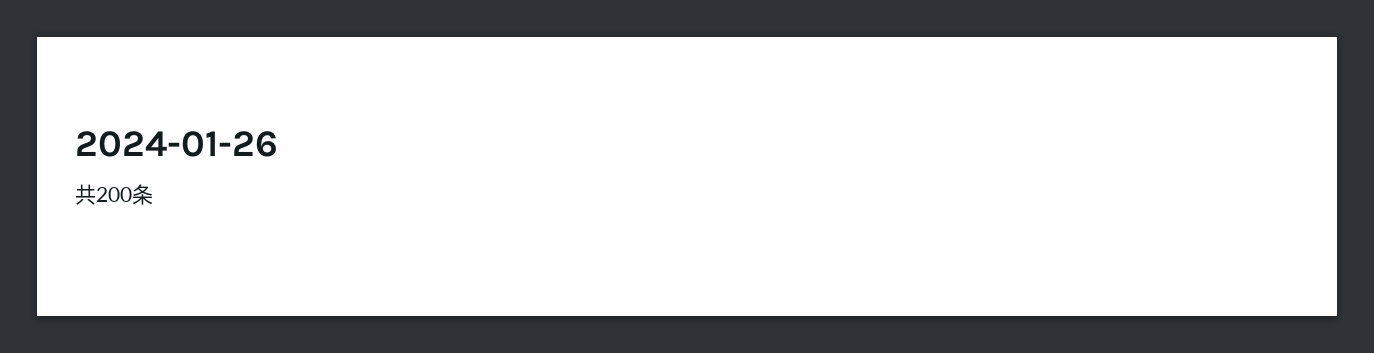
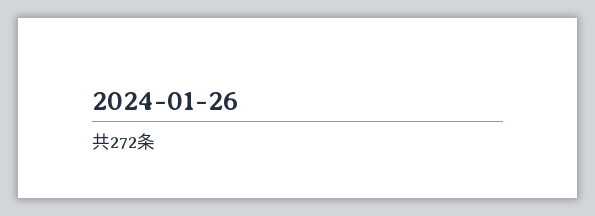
[96,187,132,202] 200 -> [110,137,137,149] 272

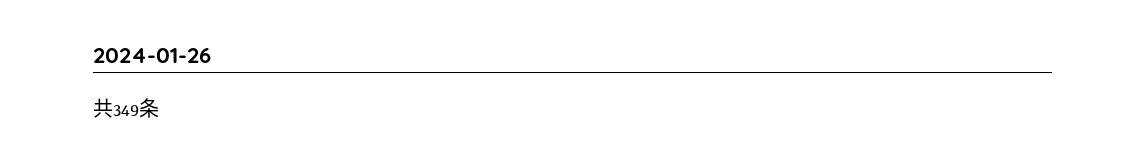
[110,137,137,149] 272 -> [113,105,139,116] 349

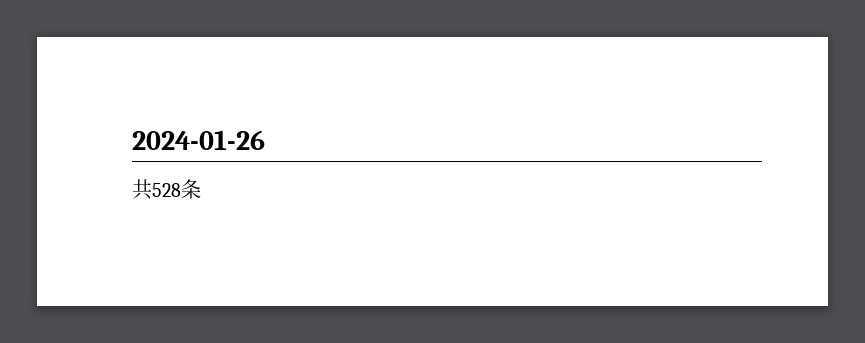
[113,105,139,116] 349 -> [152,183,181,197] 528

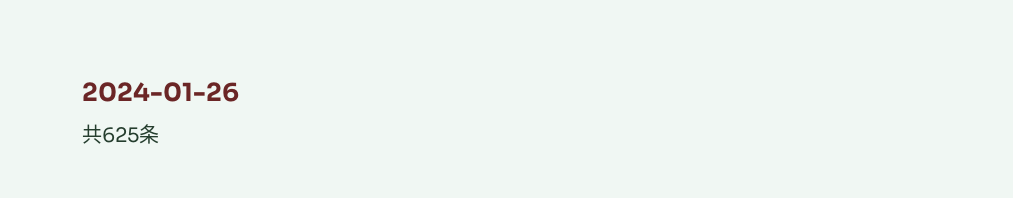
[152,183,181,197] 528 -> [102,127,139,143] 625

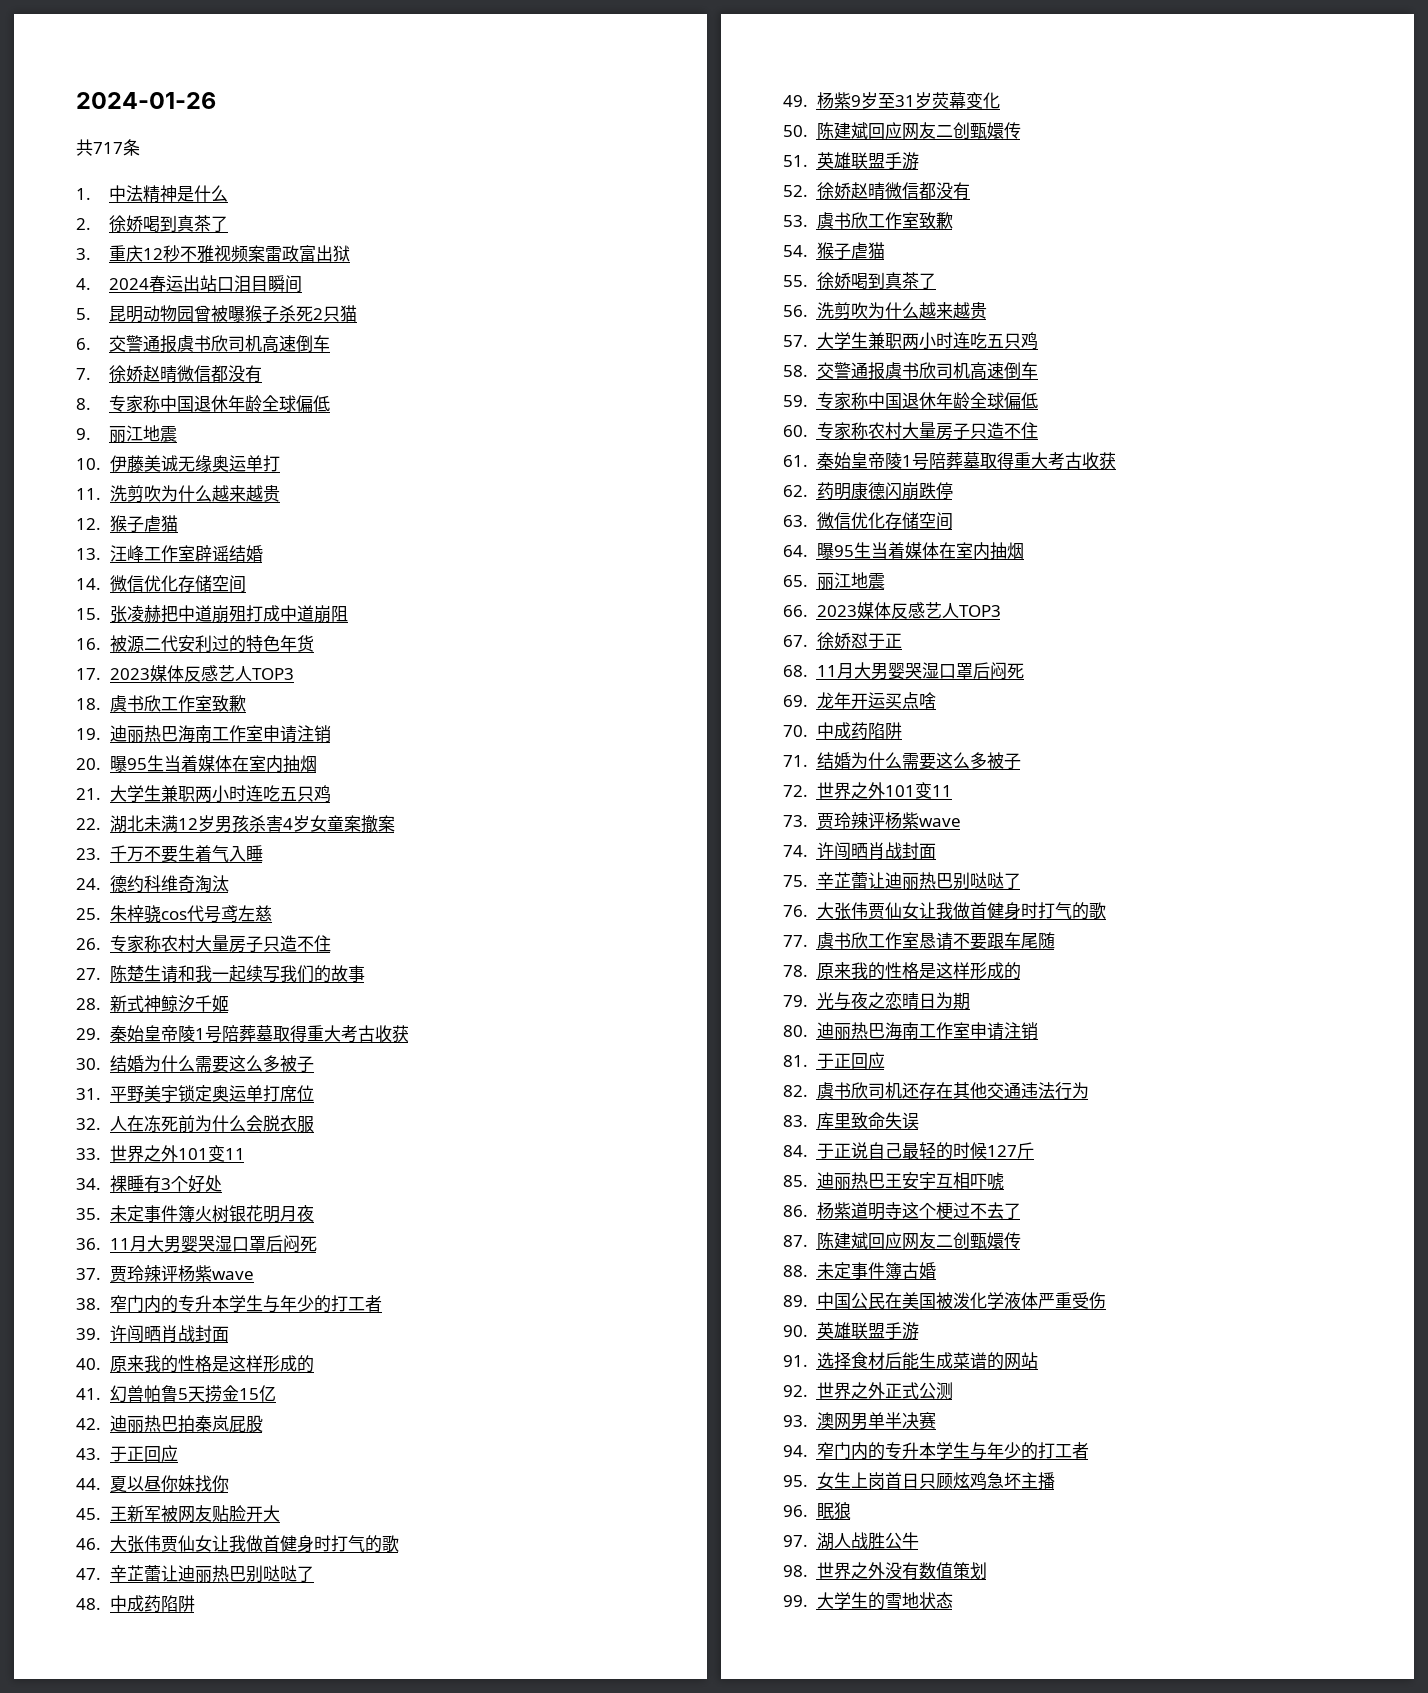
[102,127,139,143] 625 -> [93,142,123,154] 717
(159, 134) none -> [76,185,228,202] [76,215,228,233] [76,245,350,262] [76,275,302,293] [76,305,357,323] [76,335,330,353] [76,365,262,383] [76,395,330,413] [76,425,177,443] [76,455,280,473] [76,485,280,503] [76,515,178,533] [76,545,263,562] [76,575,246,593] [76,605,348,623] [76,635,314,653] [76,665,294,682] [76,695,246,712] [76,725,331,743] [76,755,317,773] [76,785,331,803] [76,815,395,833] [76,845,263,863] [76,875,229,893] [76,905,272,923] [76,935,331,953] [76,965,365,983] [76,995,229,1012] [76,1025,409,1043] [76,1055,314,1073] [76,1085,314,1102] [76,1115,314,1133] [76,1145,245,1162] [76,1175,222,1193] [76,1205,314,1223] [76,1235,317,1253] [76,1265,254,1282] [76,1295,382,1313] [76,1325,229,1343] [76,1355,314,1373] [76,1385,276,1403] [76,1415,263,1433] [76,1445,178,1462] [76,1475,229,1492] [76,1505,280,1523] [76,1535,399,1553] [76,1565,314,1583] [76,1595,195,1613] [783,92,1000,109] [783,122,1021,140] [783,152,919,170] [783,182,970,200] [783,212,953,229] [783,242,885,260] [783,272,936,290] [783,302,987,320] [783,332,1038,350] [783,362,1038,380] [783,392,1038,410] [783,422,1038,440] [783,452,1116,470] [783,482,953,500] [783,512,953,530] [783,542,1024,560] [783,572,885,590] [783,602,1001,619] [783,632,902,650] [783,662,1024,680] [783,692,936,709] [783,722,902,740] [783,752,1021,770] [783,782,952,799] [783,812,961,829] [783,842,936,860] [783,872,1021,890] [783,902,1106,920] [783,932,1055,950] [783,962,1021,980] [783,992,970,1010] [783,1022,1038,1040] [783,1052,885,1069] [783,1082,1089,1100] [783,1112,919,1129] [783,1142,1034,1160] [783,1172,1004,1190] [783,1202,1021,1220] [783,1232,1021,1250] [783,1262,936,1279] [783,1292,1106,1310] [783,1322,919,1340] [783,1352,1038,1370] [783,1382,953,1400] [783,1411,936,1430] [783,1442,1089,1460] [783,1472,1055,1490] [783,1502,851,1520] [783,1532,919,1550] [783,1562,987,1580] [783,1592,953,1610] // 1.中法精神是什么 // 2.徐娇喝到真茶了 // 3.重庆12秒不雅视频案雷政富出狱 // 4. 2024春运出站口泪目瞬间 // 5.昆明动物园曾被曝猴子杀死2只猫 // 6.交警通报虞书欣司机高速倒车 // 7.徐娇赵晴微信都没有 // 8.专家称中国退休年龄全球偏低 // 9.丽江地震 // 10.伊藤美诚无缘奥运单打 // 11.洗剪吹为什么越来越贵 // 12.猴子虐猫 // 13.汪峰工作室辟谣结婚 // 14.微信优化存储空间 // 15.张凌赫把中道崩殂打成中道崩阻 // 16.被源二代安利过的特色年货 // 17. 2023媒体反感艺人TOP3 // 18.虞书欣工作室致歉 // 19.迪丽热巴海南工作室申请注销 // 20.曝95生当着媒体在室内抽烟 // 21.大学生兼职两小时连吃五只鸡 // 22.湖北未满12岁男孩杀害4岁女童案撤案 // 23.千万不要生着气入睡 // 24.德约科维奇淘汰 // 25.朱梓骁cos代号鸢左慈 // 26.专家称农村大量房子只造不住 // 27.陈楚生请和我一起续写我们的故事 // 28.新式神鲸汐千姬 // 29.秦始皇帝陵1号陪葬墓取得重大考古收获 // 30.结婚为什么需要这么多被子 // 31.平野美宇锁定奥运单打席位 // 32.人在冻死前为什么会脱衣服 // 33.世界之外101变11 // 34.裸睡有3个好处 // 35.未定事件簿火树银花明月夜 // 36. 11月大男婴哭湿口罩后闷死 // 37.贾玲辣评杨紫wave // 38.窄门内的专升本学生与年少的打工者 // 39.许闯晒肖战封面 // 40.原来我的性格是这样形成的 // 41.幻兽帕鲁5天捞金15亿 // 42.迪丽热巴拍秦岚屁股 // 43.于正回应 // 44.夏以昼你妹找你 // 45.王新军被网友贴脸开大 // 46.大张伟贾仙女让我做首健身时打气的歌 // 47.辛芷蕾让迪丽热巴别哒哒了 // 48.中成药陷阱 // 49.杨紫9岁至31岁荧幕变化 // 50.陈建斌回应网友二创甄嬛传 // 51.英雄联盟手游 // 52.徐娇赵晴微信都没有 // 53.虞书欣工作室致歉 // 54.猴子虐猫 // 55.徐娇喝到真茶了 // 56.洗剪吹为什么越来越贵 // 57.大学生兼职两小时连吃五只鸡 // 58.交警通报虞书欣司机高速倒车 // 59.专家称中国退休年龄全球偏低 // 60.专家称农村大量房子只造不住 // 61.秦始皇帝陵1号陪葬墓取得重大考古收获 // 62.药明康德闪崩跌停 // 63.微信优化存储空间 // 64.曝95生当着媒体在室内抽烟 // 65.丽江地震 // 66. 2023媒体反感艺人TOP3 // 67.徐娇怼于正 // 68. 11月大男婴哭湿口罩后闷死 // 69.龙年开运买点啥 // 70.中成药陷阱 // 71.结婚为什么需要这么多被子 // 72.世界之外101变11 // 73.贾玲辣评杨紫wave // 74.许闯晒肖战封面 // 75.辛芷蕾让迪丽热巴别哒哒了 // 76.大张伟贾仙女让我做首健身时打气的歌 // 77.虞书欣工作室恳请不要跟车尾随 // 78.原来我的性格是这样形成的 // 79.光与夜之恋晴日为期 // 80.迪丽热巴海南工作室申请注销 // 81.于正回应 // 82.虞书欣司机还存在其他交通违法行为 // 83.库里致命失误 // 84.于正说自己最轻的时候127斤 // 85.迪丽热巴王安宇互相吓唬 // 86.杨紫道明寺这个梗过不去了 // 87.陈建斌回应网友二创甄嬛传 // 88.未定事件簿古婚 // 89.中国公民在美国被泼化学液体严重受伤 // 90.英雄联盟手游 // 91.选择食材后能生成菜谱的网站 // 92.世界之外正式公测 // 93.澳网男单半决赛 // 94.窄门内的专升本学生与年少的打工者 // 95.女生上岗首日只顾炫鸡急坏主播 // 96.眠狼 // 97.湖人战胜公牛 // 98.世界之外没有数值策划 // 99.大学生的雪地状态

